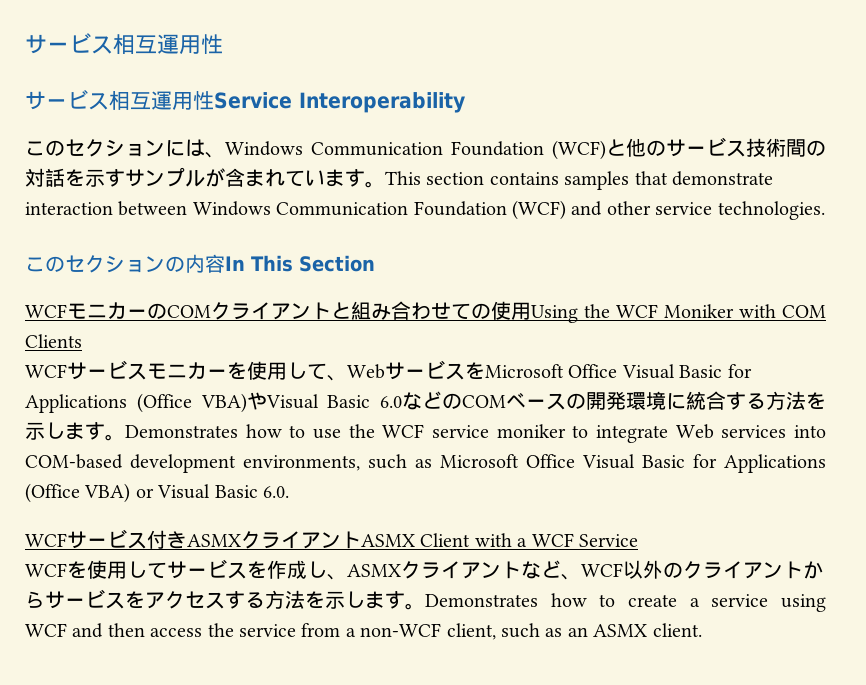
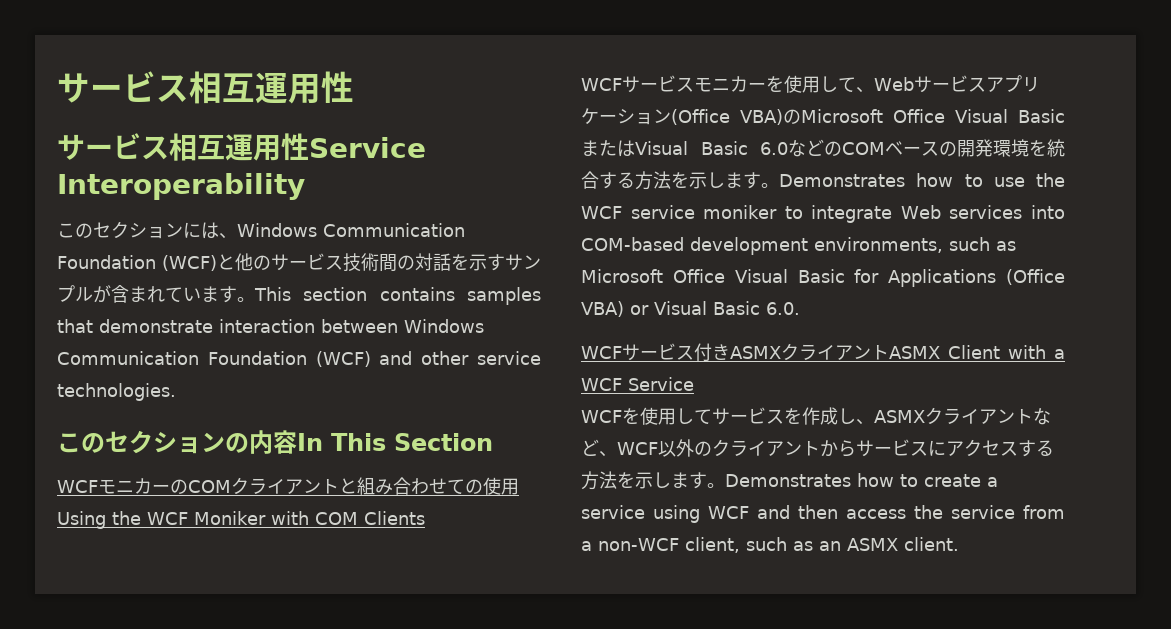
[465,362,752,380] [25,392,267,413] をMicrosoft Office Visual Basic for Applications (Office VBA)や -> [985,75,1040,92] [581,108,1065,125] [581,140,635,157] アプリケーション(Office VBA)のMicrosoft Office Visual Basicまたは
[666,393,686,410] に -> [1029,140,1047,156] を
[125,591,145,609] を -> [928,440,946,456] に

